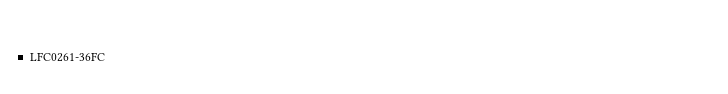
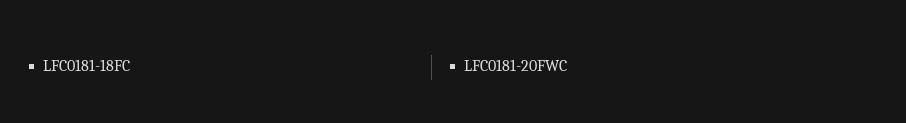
[29,52,105,62] LFC0261-36FC -> [43,59,131,71] [464,59,568,71] LFC0181-18FC // LFC0181-20FWC

